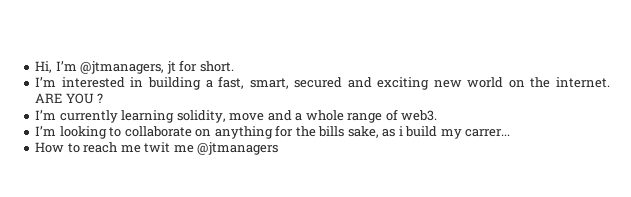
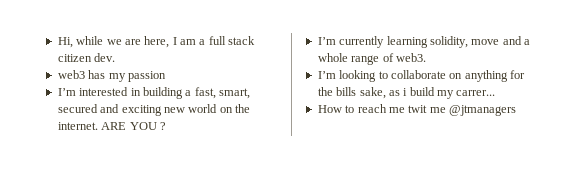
[55,60,234,74] I’m @jtmanagers, jt for short. -> [76,36,256,48] [57,53,116,62] [57,70,166,82] while we are here, I am a full stack citizen dev. // web3 has my passion

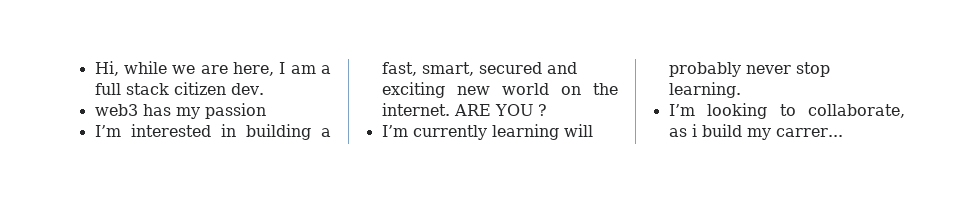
[429,36,530,48] [317,53,426,65] [317,70,525,82] [317,87,386,99] solidity, move and a whole range of web3. // I’m looking to collaborate on anything for the bills sake, -> [563,124,593,137] [668,62,830,77] [668,82,741,98] [668,103,905,119] will probably never stop learning. // I’m looking to collaborate,
[317,104,516,116] // How to reach me twit me @jtmanagers -> (843, 132) none

